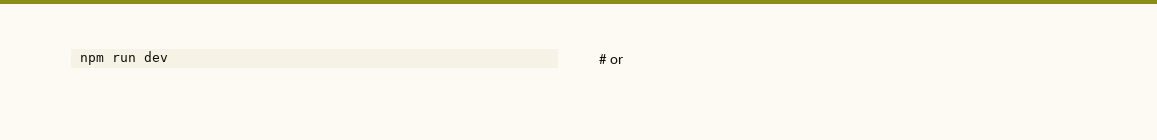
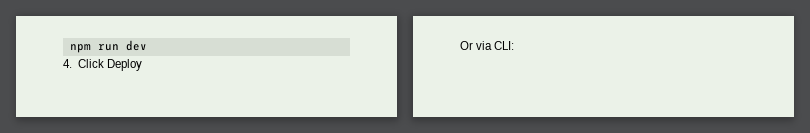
[599,54,623,64] # or -> [63,59,142,71] [460,41,515,50] 4. Click Deploy // Or via CLI:

